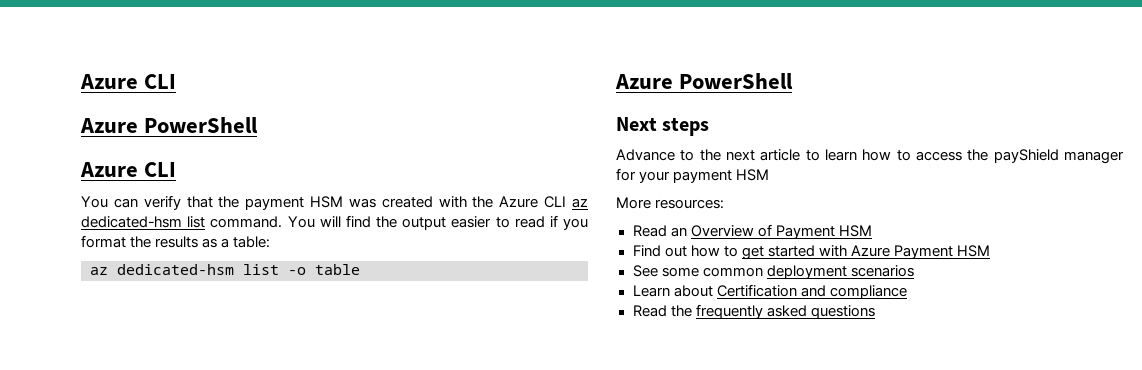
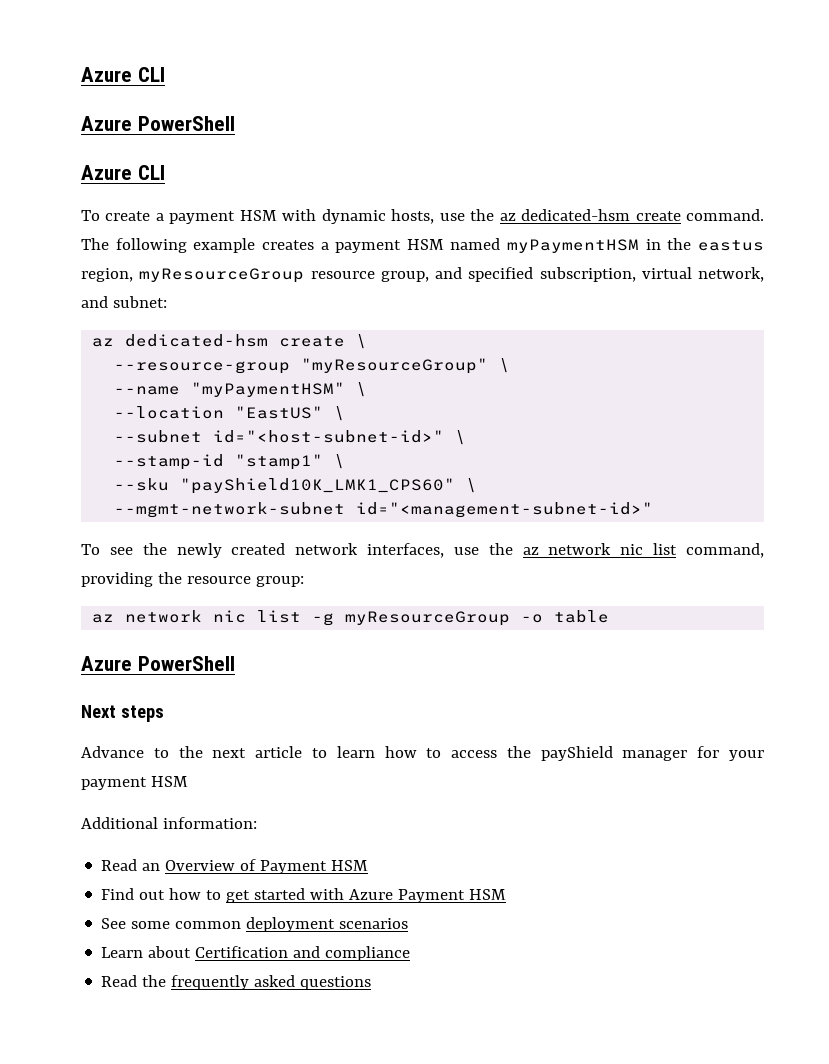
[81,195,589,210] [81,215,589,230] [81,235,271,248] [90,264,279,275] You can verify that the payment HSM was created with the Azure CLI az dedicated-hsm list command. You will find the output easier to read if you format the results as a table: // az dedicated-hsm list -> [81,209,764,224] [81,238,764,253] [81,267,764,283] [81,296,167,308] [92,334,368,349] [114,358,511,374] [114,382,368,397] [114,406,346,421] [114,430,467,445] [114,454,346,470] [114,478,478,494] [114,502,654,518] [81,543,764,558] [81,572,304,587] [92,610,511,626] To create a payment HSM with dynamic hosts, use the az dedicated-hsm create command. The following example creates a payment HSM named myPaymentHSM in the eastus region, myResourceGroup resource group, and specified subscription, virtual network, and subnet: // az dedicated-hsm create \ // --resource-group "myResourceGroup" \ // --name "myPaymentHSM" \ // --location "EastUS" \ // --subnet id="<host-subnet-id>" \ // --stamp-id "stamp1" \ // --sku "payShield10K_LMK1_CPS60" \ // --mgmt-network-subnet id="<management-subnet-id>" // To see the newly created network interfaces, use the az network nic list command, providing the resource group: // az network nic list -g myResourceGroup
[616,197,725,209] More resources: -> [81,817,257,829] Additional information:

